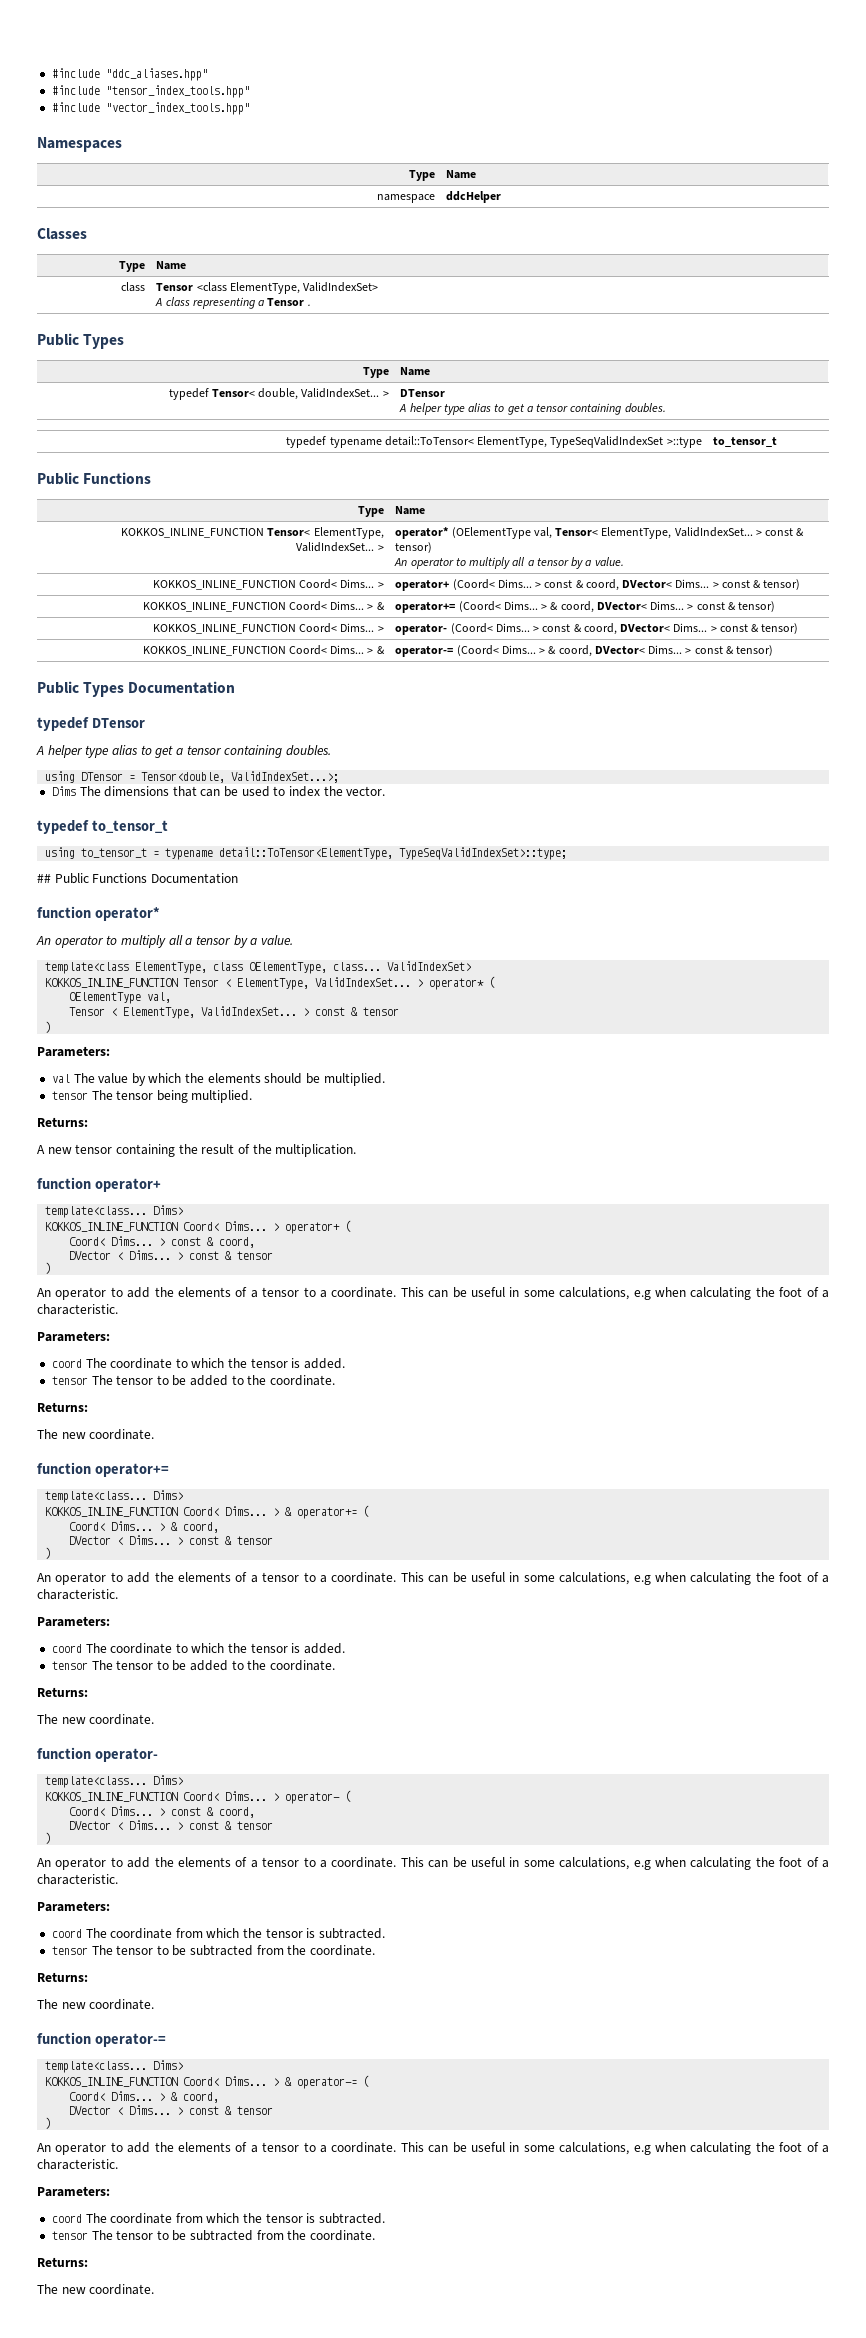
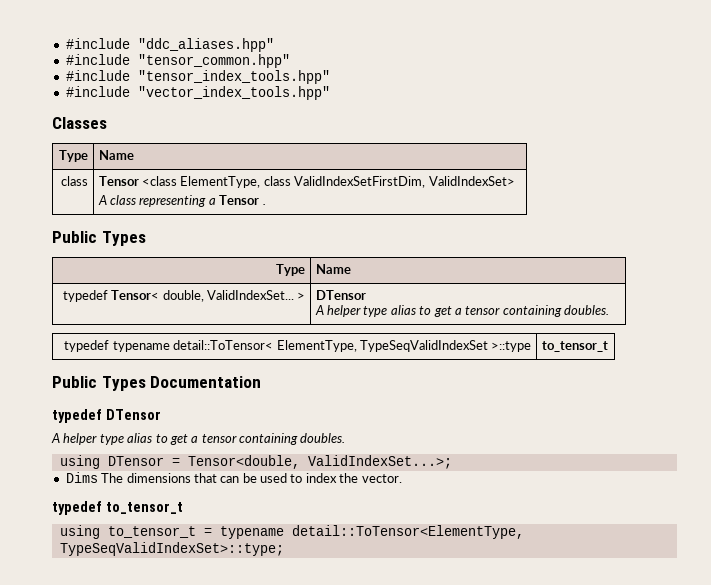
(208, 74) none -> [65,54,290,68] // #include "tensor_common.hpp"
[37,137,122,152] [408,170,435,181] [446,170,477,179] [376,194,435,203] [446,191,502,203] // Namespaces // Type | Name // namespace | ddcHelper -> (330, 93) none
(300, 288) none -> [263,176,426,188] class ValidIndexSetFirstDim,
[37,472,152,485] [357,506,384,517] [395,506,426,515] [121,527,384,539] [296,542,384,552] [395,527,805,539] [395,542,433,553] [394,557,624,569] [152,579,384,590] [395,579,801,591] [142,601,385,612] [395,601,776,613] [152,623,384,634] [395,623,799,635] [142,645,385,656] [395,645,774,657] // Public Functions // Type | Name // KOKKOS_INLINE_FUNCTION Tensor< ElementType, ValidIndexSet... > | operator* (OElementType val, Tensor< ElementType, ValidIndexSet... > const & tensor) // An operator to multiply all a tensor by a value. // KOKKOS_INLINE_FUNCTION Coord< Dims... > | operator+ (Coord< Dims... > const & coord, DVector< Dims... > const & tensor) // KOKKOS_INLINE_FUNCTION Coord< Dims... > & | operator+= (Coord< Dims... > & coord, DVector< Dims... > const & tensor) // KOKKOS_INLINE_FUNCTION Coord< Dims... > | operator- (Coord< Dims... > const & coord, DVector< Dims... > const & tensor) // KOKKOS_INLINE_FUNCTION Coord< Dims... > & | operator-= (Coord< Dims... > & coord, DVector< Dims... > const & tensor) -> (608, 346) none
[37,873,238,884] [37,906,160,921] [36,935,293,948] [45,961,472,974] [45,976,496,990] [69,992,172,1004] [69,1006,400,1019] [45,1021,52,1033] [37,1046,110,1057] [51,1073,385,1086] [51,1090,253,1103] [37,1117,88,1127] [37,1144,357,1157] [37,1177,161,1192] [45,1205,184,1218] [45,1220,352,1234] [69,1236,256,1248] [69,1250,274,1260] [45,1262,52,1274] [37,1287,829,1300] [37,1304,118,1315] [37,1331,110,1342] [51,1358,346,1369] [51,1375,336,1386] [37,1402,88,1412] [37,1429,155,1440] [37,1462,169,1477] [45,1490,184,1503] [45,1505,370,1519] [69,1521,220,1533] [69,1535,274,1545] [45,1547,52,1559] [37,1572,829,1585] [37,1589,118,1600] [37,1616,110,1627] [51,1643,346,1654] [51,1660,336,1671] [37,1687,88,1697] [37,1714,155,1725] [37,1747,158,1762] [45,1775,184,1788] [45,1790,352,1804] [69,1806,256,1818] [69,1820,274,1830] [45,1832,52,1844] [37,1857,829,1870] [37,1874,118,1885] [37,1901,110,1912] [51,1928,386,1939] [51,1945,376,1956] [37,1972,88,1982] [37,1999,155,2010] [37,2032,166,2047] [45,2060,184,2073] [45,2075,370,2089] [69,2091,220,2103] [69,2105,274,2115] [45,2117,52,2129] [37,2142,829,2155] [37,2159,118,2170] [37,2186,110,2197] [51,2213,386,2224] [51,2230,376,2241] [37,2257,88,2267] [37,2284,155,2295] // ## Public Functions Documentation // function operator* // An operator to multiply all a tensor by a value. // template<class ElementType, class OElementType, class... ValidIndexSet> // KOKKOS_INLINE_FUNCTION Tensor < ElementType, ValidIndexSet... > operator* ( // OElementType val, // Tensor < ElementType, ValidIndexSet... > const & tensor // ) // Parameters: // val The value by which the elements should be multiplied. // tensor The tensor being multiplied. // Returns: // A new tensor containing the result of the multiplication. // function operator+ // template<class... Dims> // KOKKOS_INLINE_FUNCTION Coord< Dims... > operator+ ( // Coord< Dims... > const & coord, // DVector < Dims... > const & tensor // ) // An operator to add the elements of a tensor to a coordinate. This can be useful in some calculations, e.g when calculating the foot of a characteristic. // Parameters: // coord The coordinate to which the tensor is added. // tensor The tensor to be added to the coordinate. // Returns: // The new coordinate. // function operator+= // template<class... Dims> // KOKKOS_INLINE_FUNCTION Coord< Dims... > & operator+= ( // Coord< Dims... > & coord, // DVector < Dims... > const & tensor // ) // An operator to add the elements of a tensor to a coordinate. This can be useful in some calculations, e.g when calculating the foot of a characteristic. // Parameters: // coord The coordinate to which the tensor is added. // tensor The tensor to be added to the coordinate. // Returns: // The new coordinate. // function operator- // template<class... Dims> // KOKKOS_INLINE_FUNCTION Coord< Dims... > operator- ( // Coord< Dims... > const & coord, // DVector < Dims... > const & tensor // ) // An operator to add the elements of a tensor to a coordinate. This can be useful in some calculations, e.g when calculating the foot of a characteristic. // Parameters: // coord The coordinate from which the tensor is subtracted. // tensor The tensor to be subtracted from the coordinate. // Returns: // The new coordinate. // function operator-= // template<class... Dims> // KOKKOS_INLINE_FUNCTION Coord< Dims... > & operator-= ( // Coord< Dims... > & coord, // DVector < Dims... > const & tensor // ) // An operator to add the elements of a tensor to a coordinate. This can be useful in some calculations, e.g when calculating the foot of a characteristic. // Parameters: // coord The coordinate from which the tensor is subtracted. // tensor The tensor to be subtracted from the coordinate. // Returns: // The new coordinate. -> (284, 549) none

